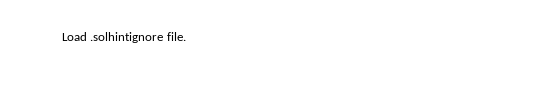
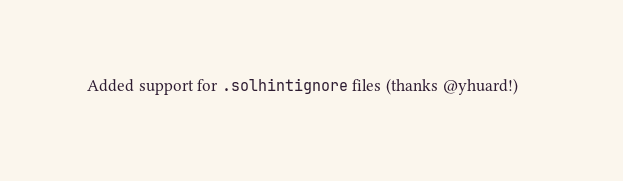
[62,32,186,43] Load .solhintignore file. -> [87,78,518,95] Added support for .solhintignore files (thanks @yhuard!)

